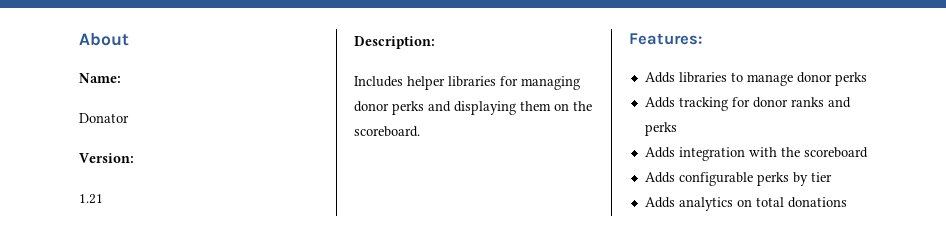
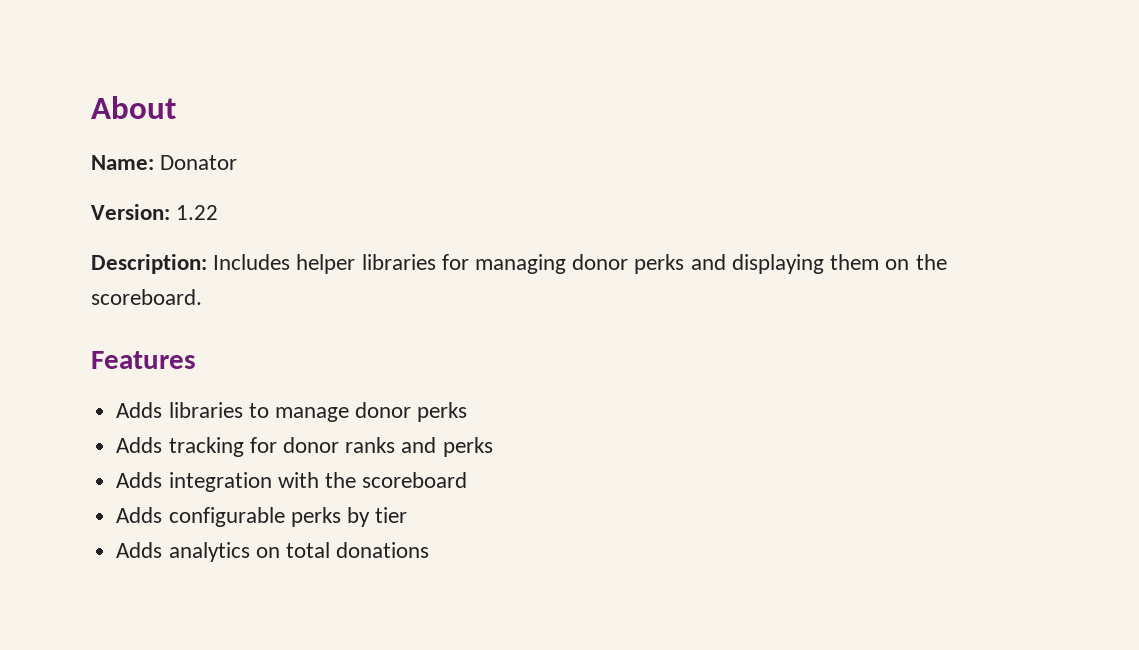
(121, 78) // -> (154, 162) none
[79,194,103,204] // 1.21 -> [176,205,219,220] 1.22
(435, 42) // -> (207, 264) none
[629,33,702,45] Features: -> [91,351,196,369] Features

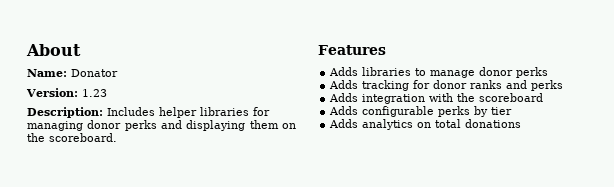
[176,205,219,220] 1.22 -> [82,89,107,97] 1.23

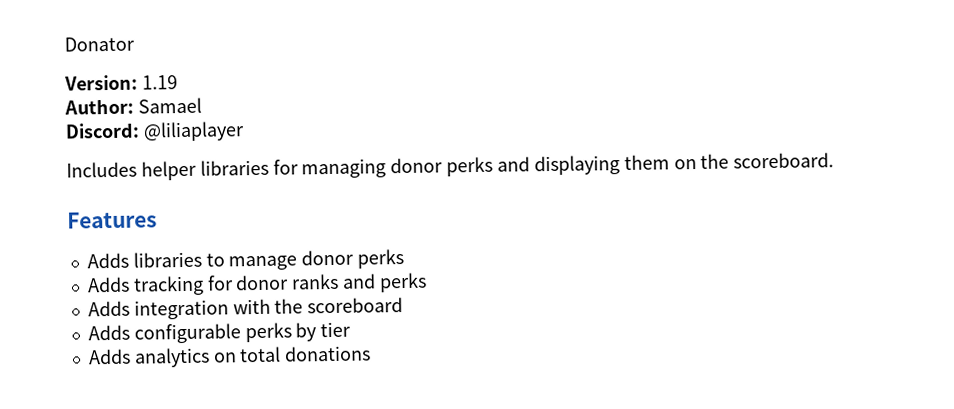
[26,44,81,56] [27,69,67,77] About // Name: -> (64, 44) none
[82,89,107,97] [27,107,103,118] 1.23 // Description: -> [141,75,178,90] [64,97,202,115] [65,121,245,142] 1.19 // Author: Samael // Discord: @liliaplayer //

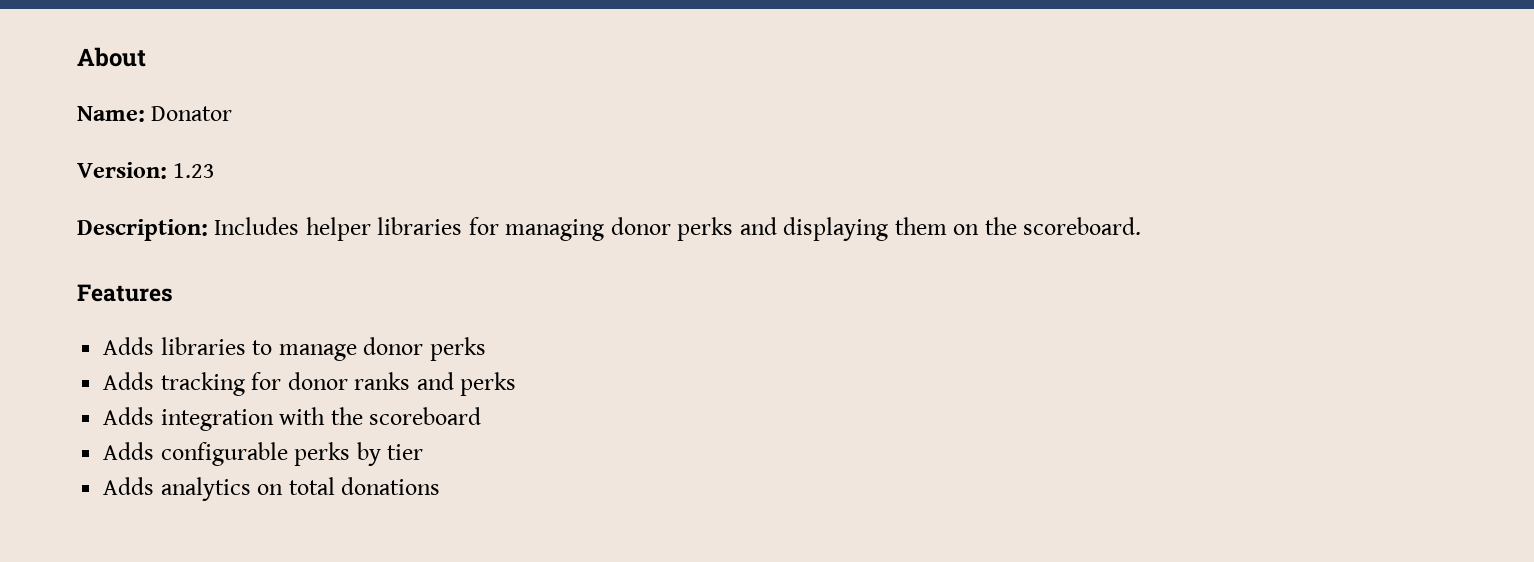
(64, 44) none -> [77,47,146,67] [77,106,145,122] About // Name:
[141,75,178,90] [64,97,202,115] [65,121,245,142] 1.19 // Author: Samael // Discord: @liliaplayer // -> [173,163,216,178] [77,219,208,241] 1.23 // Description:

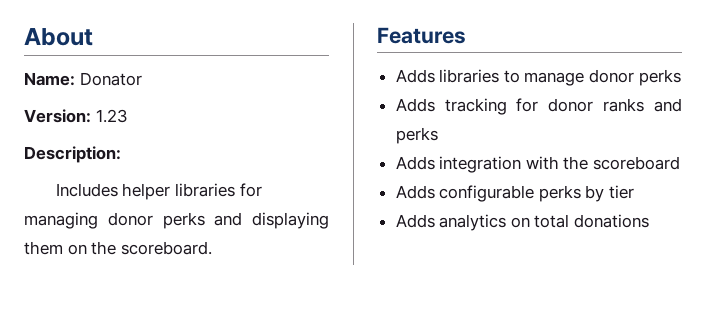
(208, 230) none -> (121, 154) //

